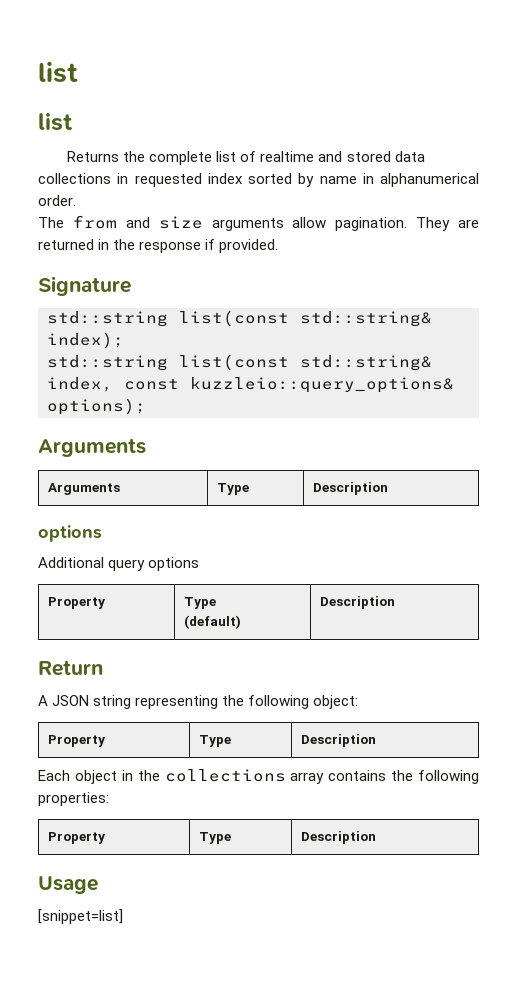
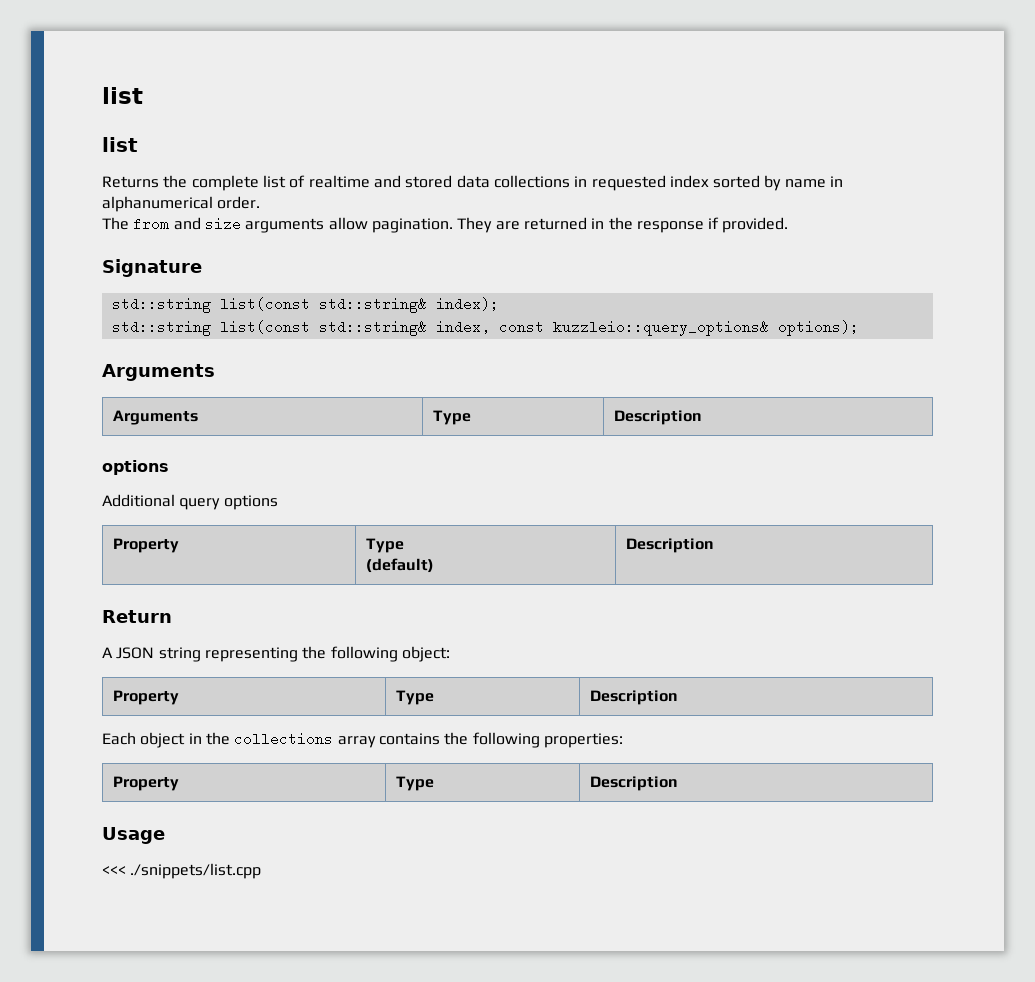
[38,909,123,924] [snippet=list] -> [102,863,262,879] <<< ./snippets/list.cpp

